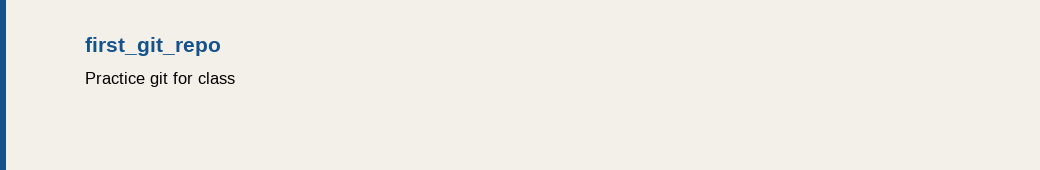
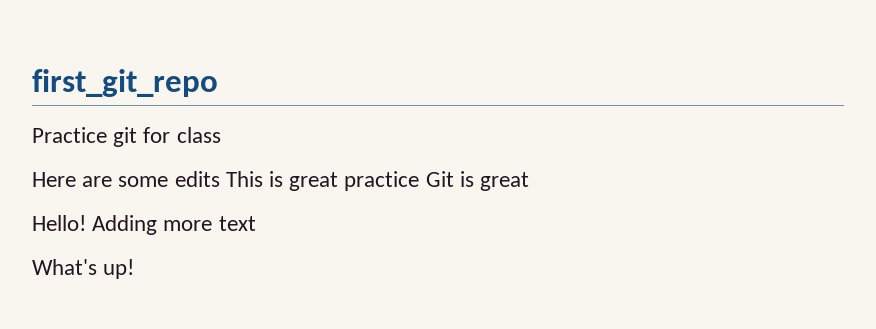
(235, 78) none -> [32,171,530,191] [32,215,256,235] [32,259,135,279] // Here are some edits This is great practice Git is great // Hello! Adding more text // What's up!

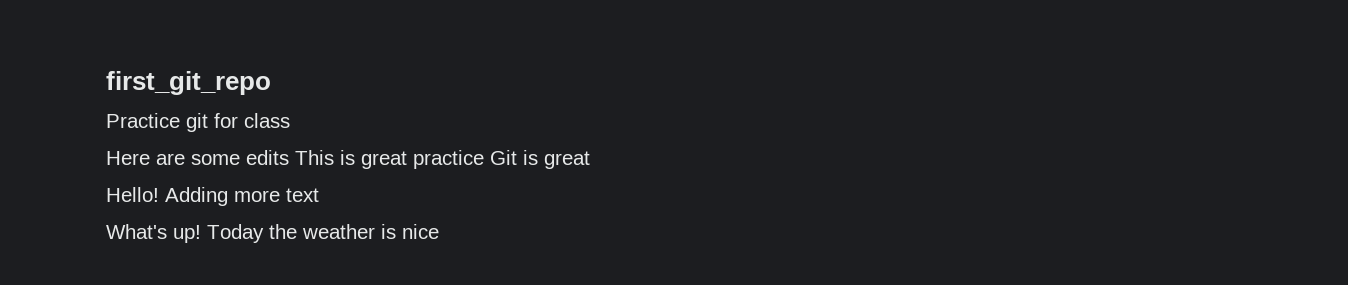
(135, 269) none -> [207,224,439,243] Today the weather is nice

